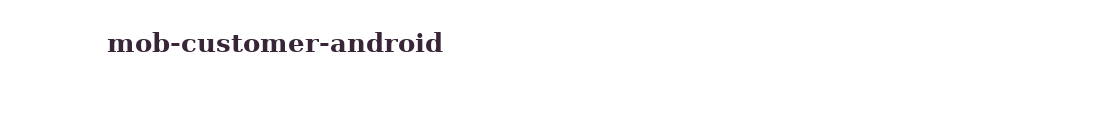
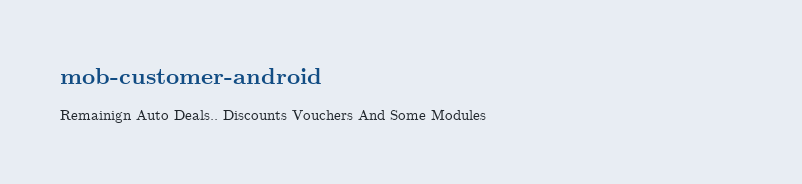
(443, 42) none -> [60,109,486,123] // Remainign Auto Deals.. Discounts Vouchers And Some Modules

